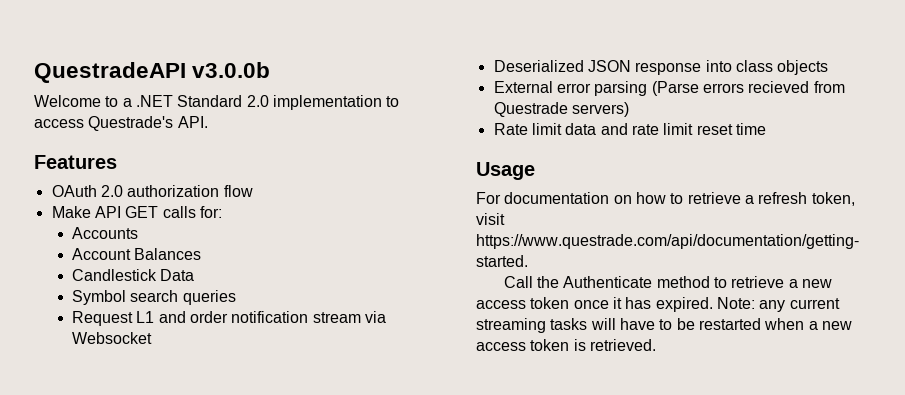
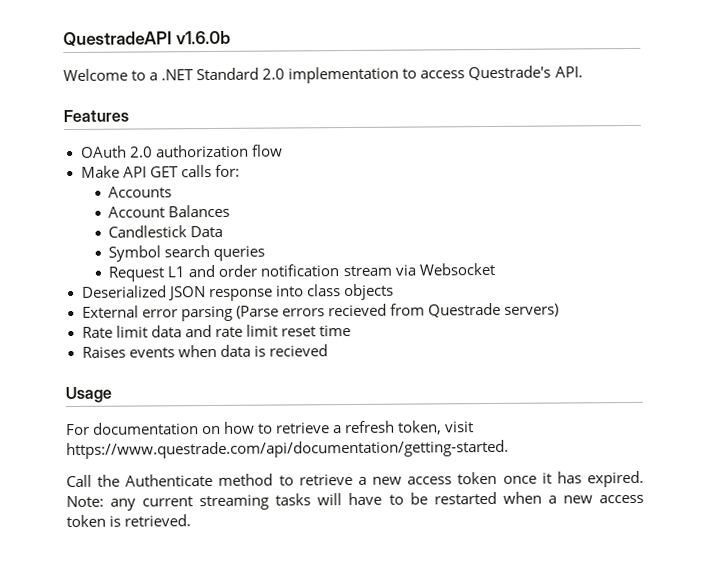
[192,62,271,78] v3.0.0b -> [175,30,231,45] v1.6.0b
(766, 129) none -> [81,344,328,358] // Raises events when data is recieved

